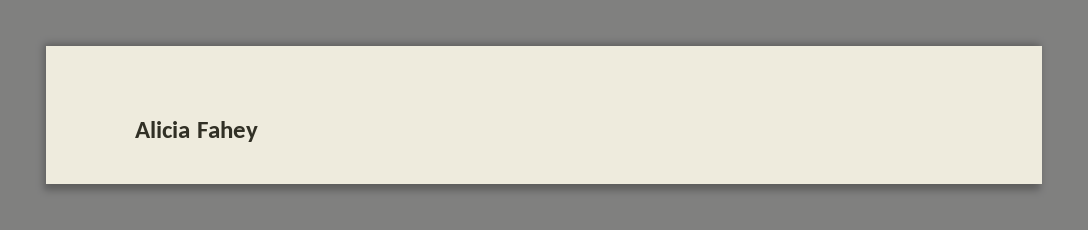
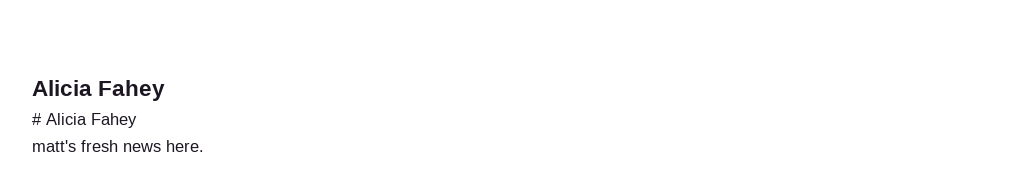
[135,121,258,142] Alicia Fahey -> [32,80,166,101] [32,113,137,128] [32,140,204,152] Alicia Fahey // # Alicia Fahey // matt's fresh news here.

